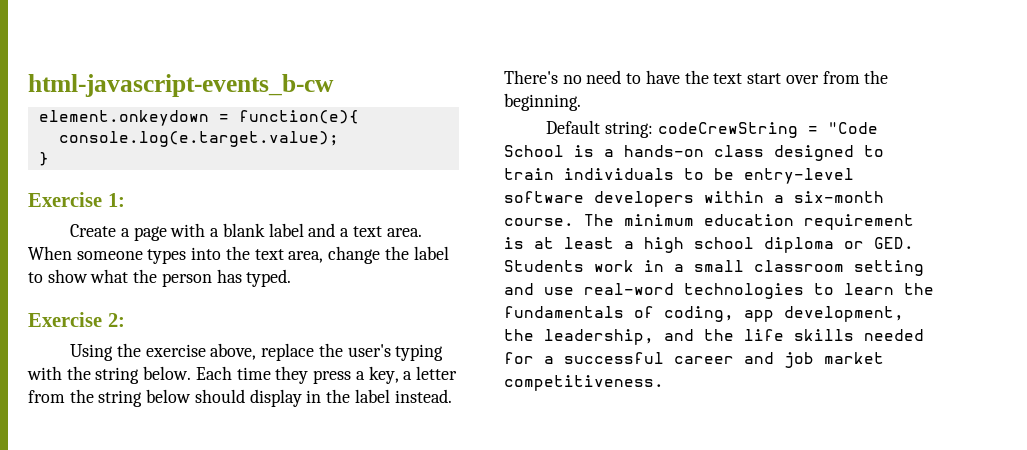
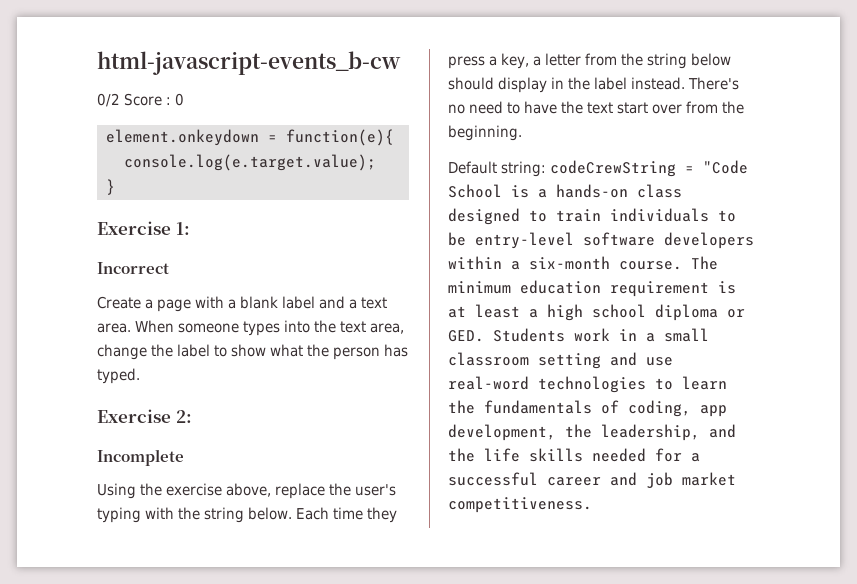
(334, 85) none -> [97,93,185,107] // 0/2 Score : 0
(125, 200) none -> [97,262,169,274] // Incorrect
(125, 320) none -> [97,449,184,466] // Incomplete

